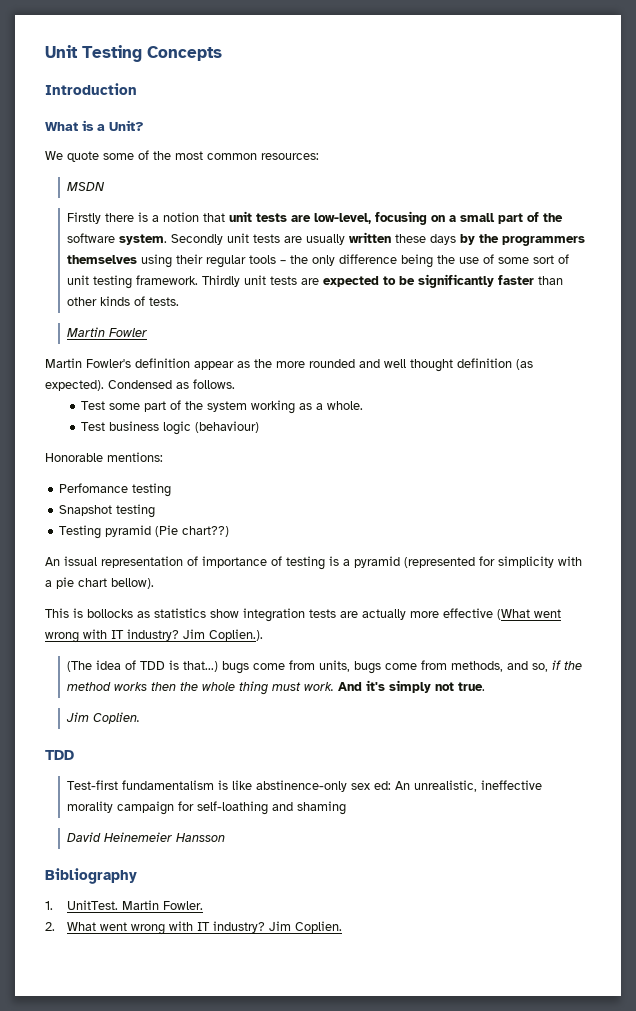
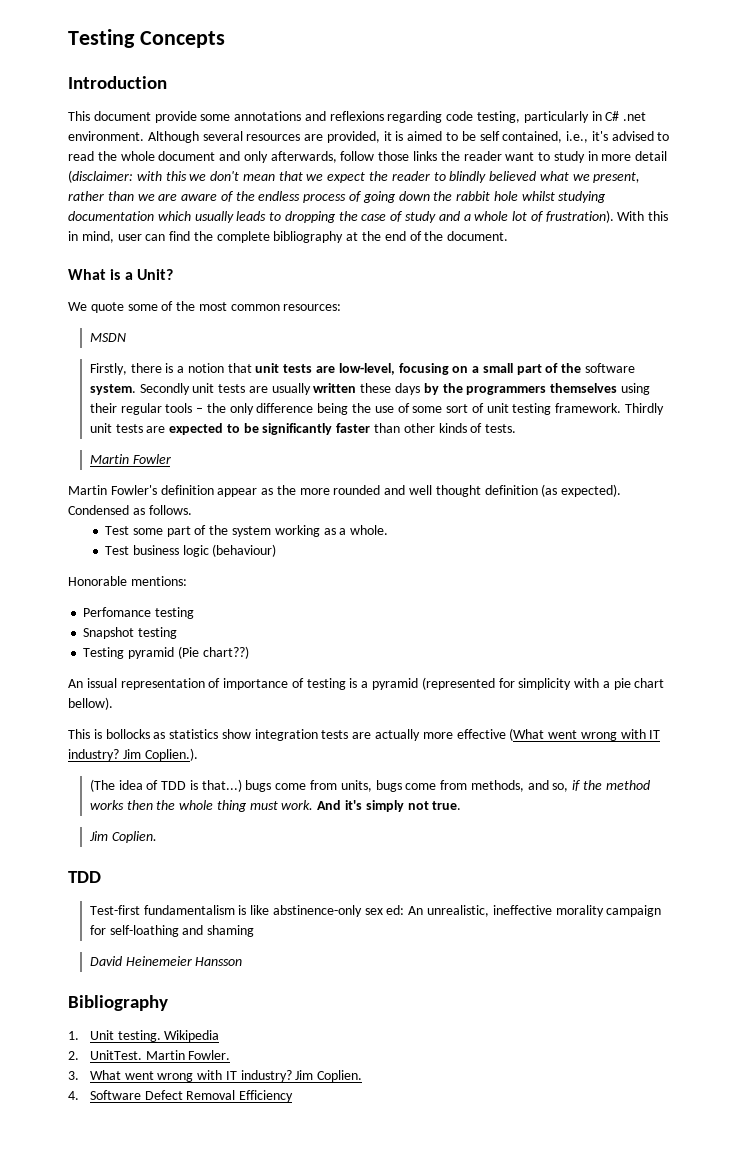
[45,45,78,58] Unit -> (68, 38) none
(137, 89) none -> [68,111,647,123] [68,131,670,143] [68,151,668,163] [68,170,641,183] [68,191,607,203] [68,210,669,223] [68,231,509,243] // This document provide some annotations and reflexions regarding code testing, particularly in C# .net environment. Although several resources are provided, it is aimed to be self contained, i.e., it's advised to read the whole document and only afterwards, follow those links the reader want to study in more detail (disclaimer: with this we don't mean that we expect the reader to blindly believed what we present, rather than we are aware of the endless process of going down the rabbit hole whilst studying documentation which usually leads to dropping the case of study and a whole lot of frustration). With this in mind, user can find the complete bibliography at the end of the document.
[66,212,101,224] Firstly -> [89,363,127,375] Firstly,
(53, 905) none -> [89,1030,220,1042] [68,1051,79,1060] Unit testing. Wikipedia // 2.
[45,922,55,931] 2. -> [68,1071,79,1080] 3.
(342, 927) none -> [68,1090,294,1102] // 4. Software Defect Removal Efficiency

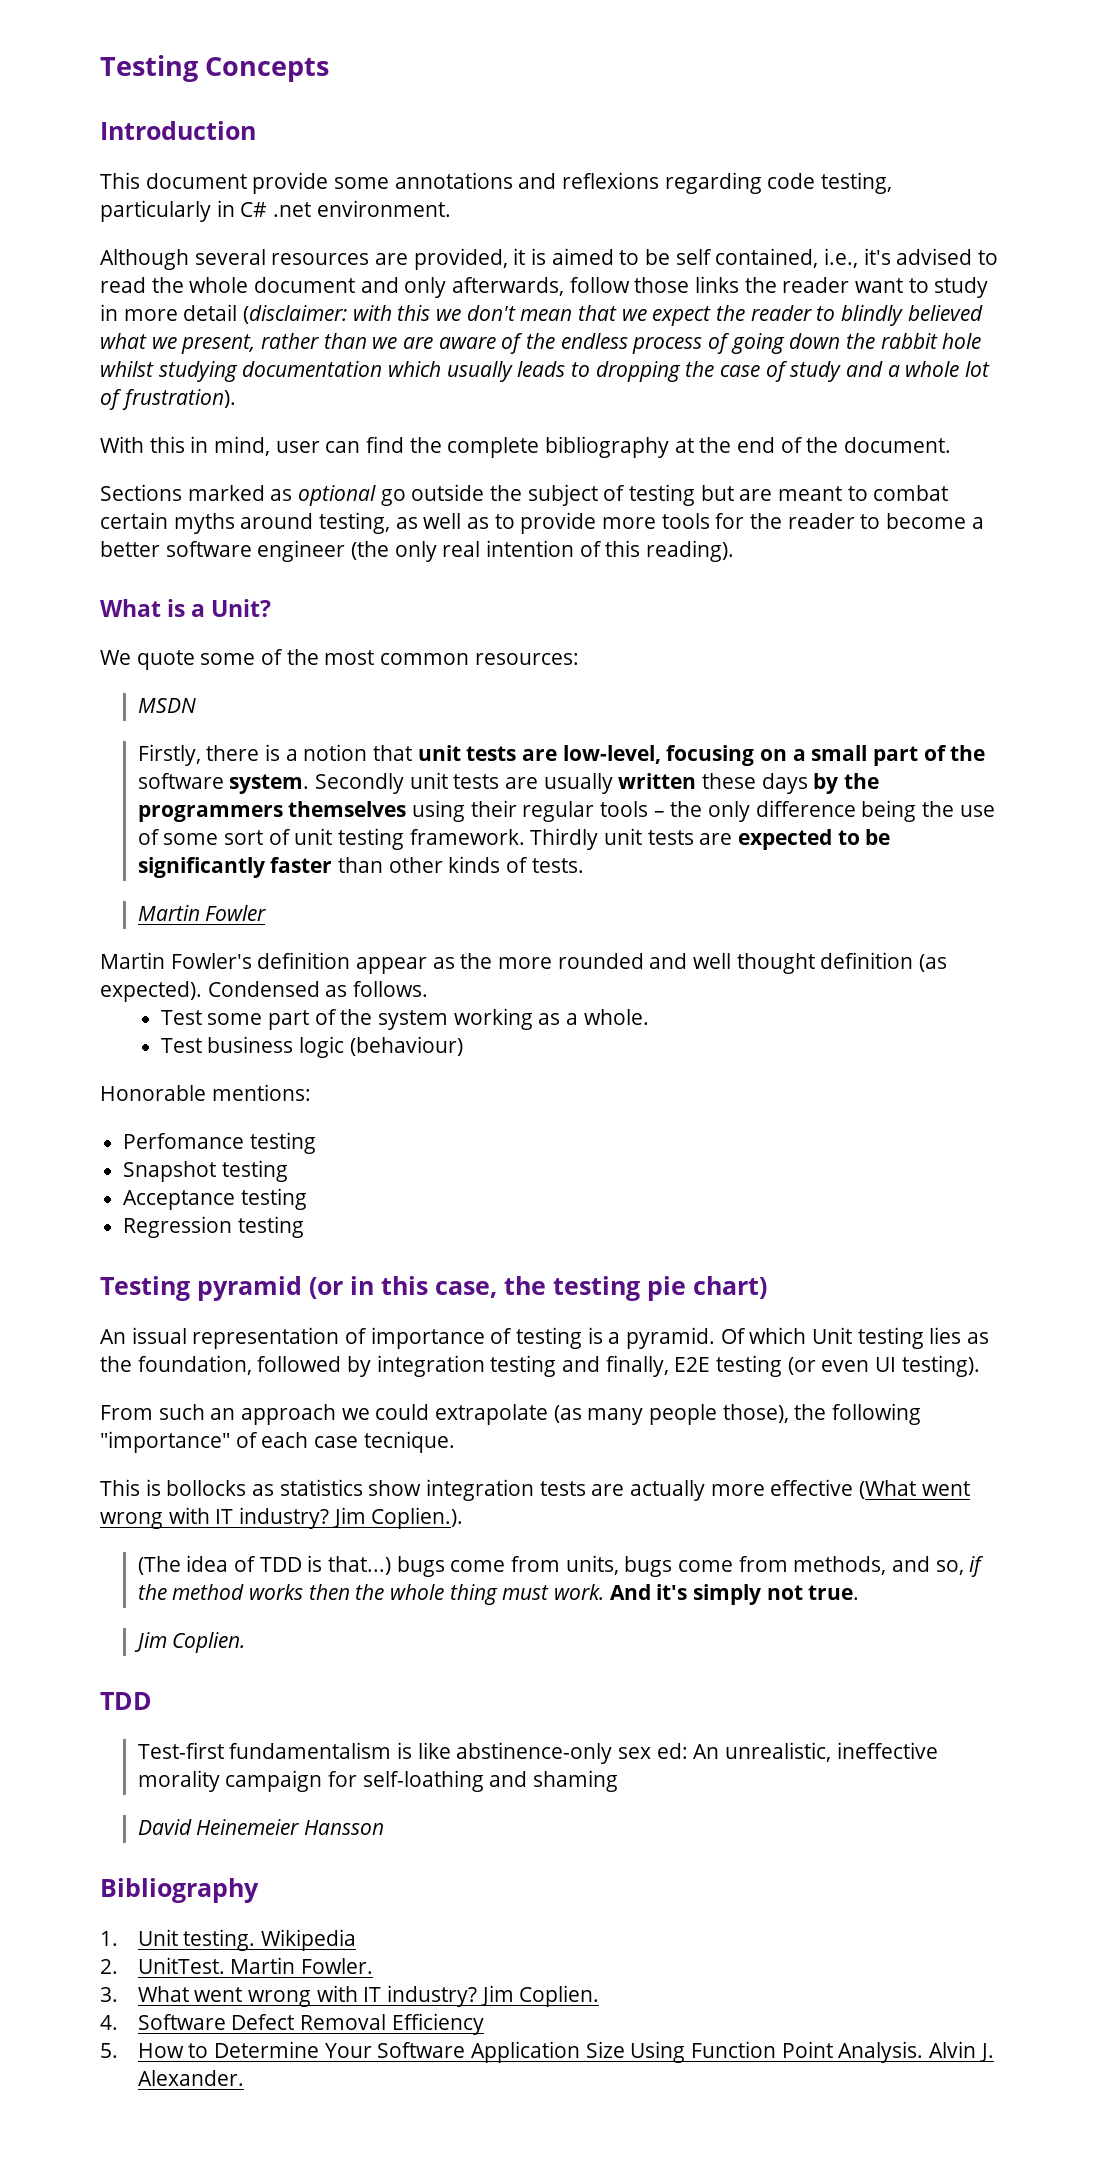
(144, 136) none -> (451, 208) //
(614, 216) none -> (236, 399) //
(509, 236) none -> [100,484,949,506] [100,512,984,534] [100,540,735,562] // Sections marked as optional go outside the subject of testing but are meant to combat certain myths around testing, as well as to provide more tools for the reader to become a better software engineer (the only real intention of this reading).
[83,646,249,659] Testing pyramid (Pie chart??) -> [123,1188,307,1210] [123,1216,304,1238] [100,1276,767,1301] Acceptance testing // Regression testing // Testing pyramid (or in this case, the testing pie chart)
[372,677,665,690] [68,697,113,710] pyramid (represented for simplicity with a pie chart bellow). -> [626,1327,990,1349] [100,1355,980,1377] [100,1403,922,1425] [100,1431,455,1453] pyramid. Of which Unit testing lies as the foundation, followed by integration testing and finally, E2E testing (or even UI testing). // From such an approach we could extrapolate (as many people those), the following "importance" of each case tecnique.
(294, 1096) none -> [100,2041,994,2063] [137,2070,244,2086] // 5. How to Determine Your Software Application Size Using Function Point Analysis. Alvin J. Alexander.

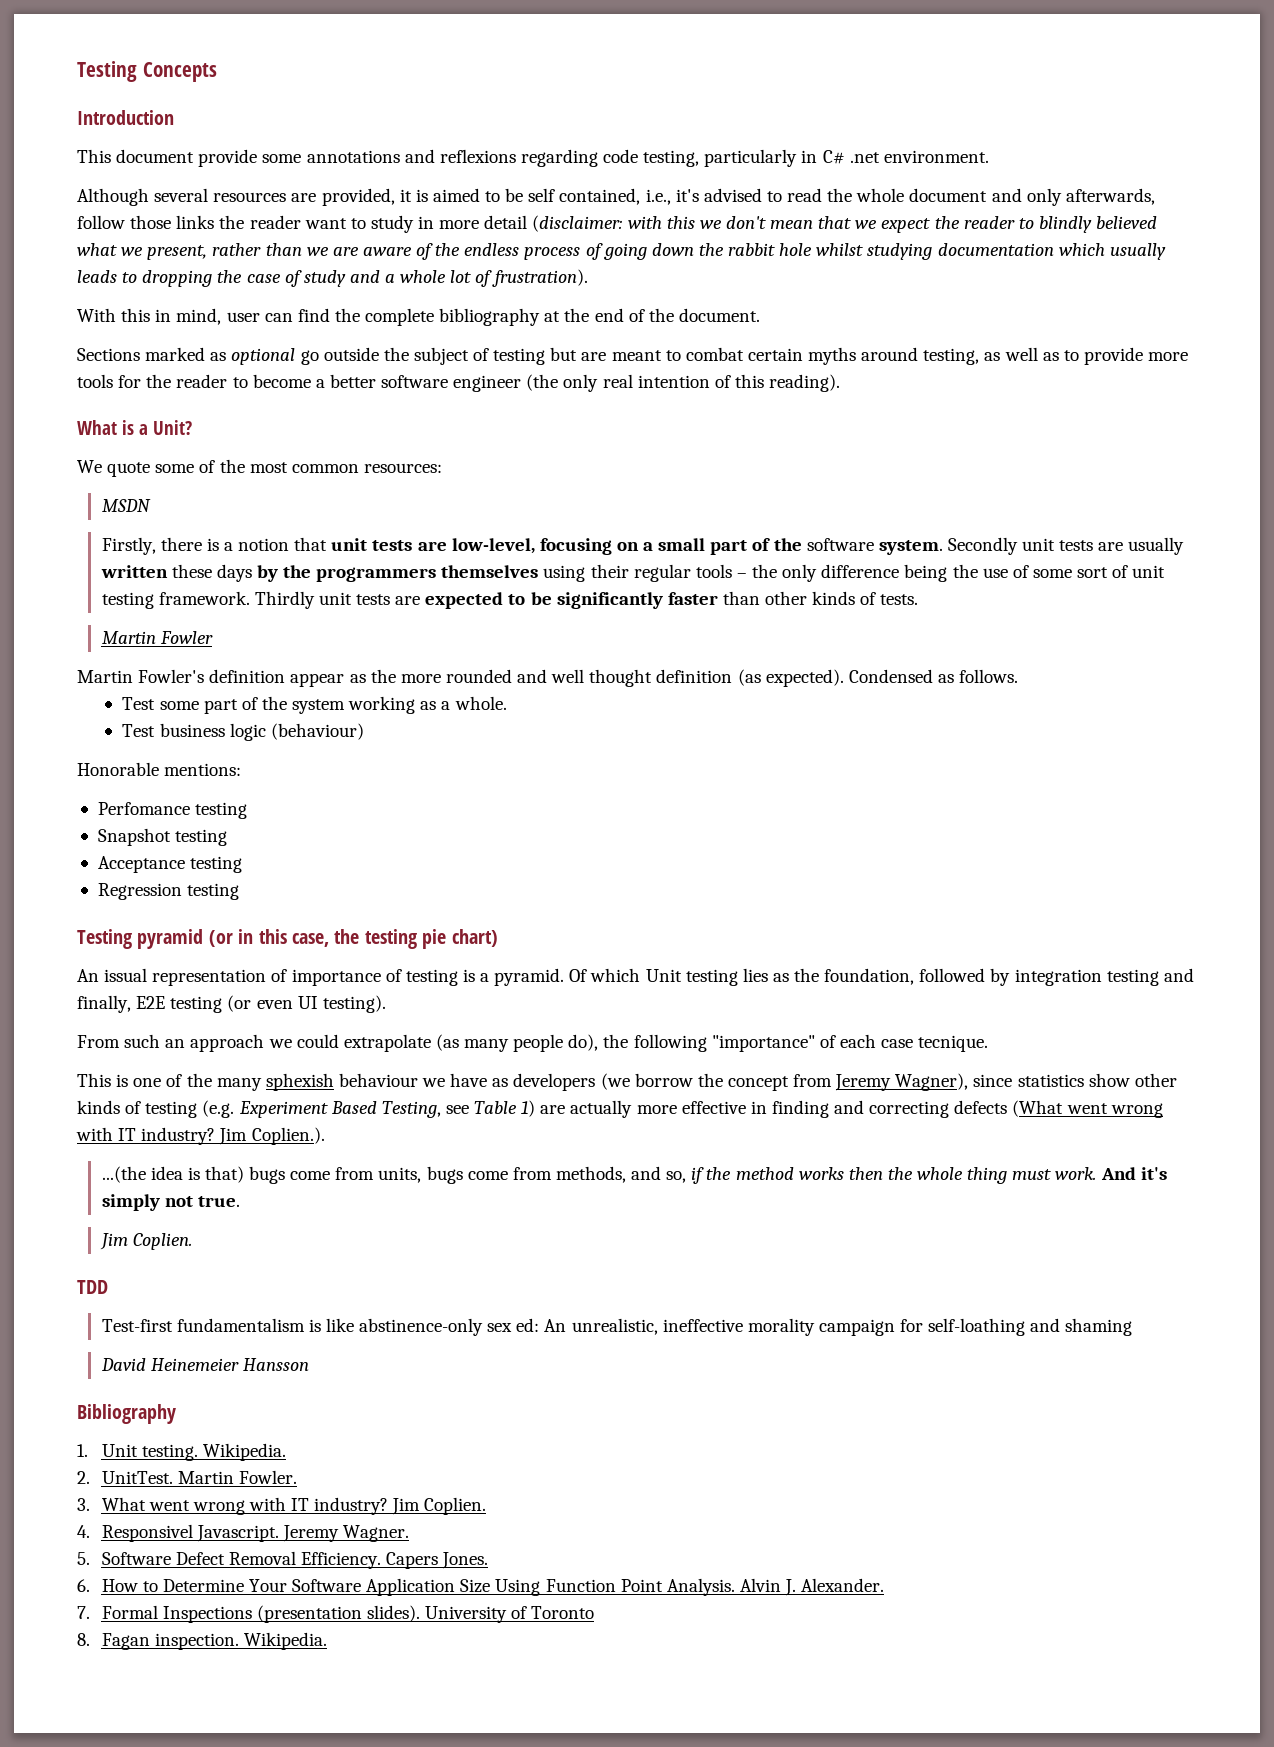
[722,1404,789,1423] those), -> [568,1034,599,1051] do),
[166,1479,854,1501] bollocks as statistics show integration tests are actually more effective -> [133,1073,1177,1091] [77,1100,1008,1118] one of the many sphexish behaviour we have as developers (we borrow the concept from Jeremy Wagner), since statistics show other kinds of testing (e.g. Experiment Based Testing, see Table 1) are actually more effective in finding and correcting defects
[137,1555,392,1575] (The idea of TDD is that...) -> [101,1166,244,1183] ...(the idea is that)
[261,1929,357,1951] Wikipedia -> [202,1443,286,1461] Wikipedia.
[137,2013,484,2035] [100,2043,118,2058] Software Defect Removal Efficiency // 5. -> [101,1524,409,1542] [77,1551,489,1569] [77,1579,90,1592] Responsivel Javascript. Jeremy Wagner. // 5. Software Defect Removal Efficiency. Capers Jones. // 6.
(244, 2078) none -> [77,1605,595,1623] [77,1632,327,1650] // 7. Formal Inspections (presentation slides). University of Toronto // 8. Fagan inspection. Wikipedia.

